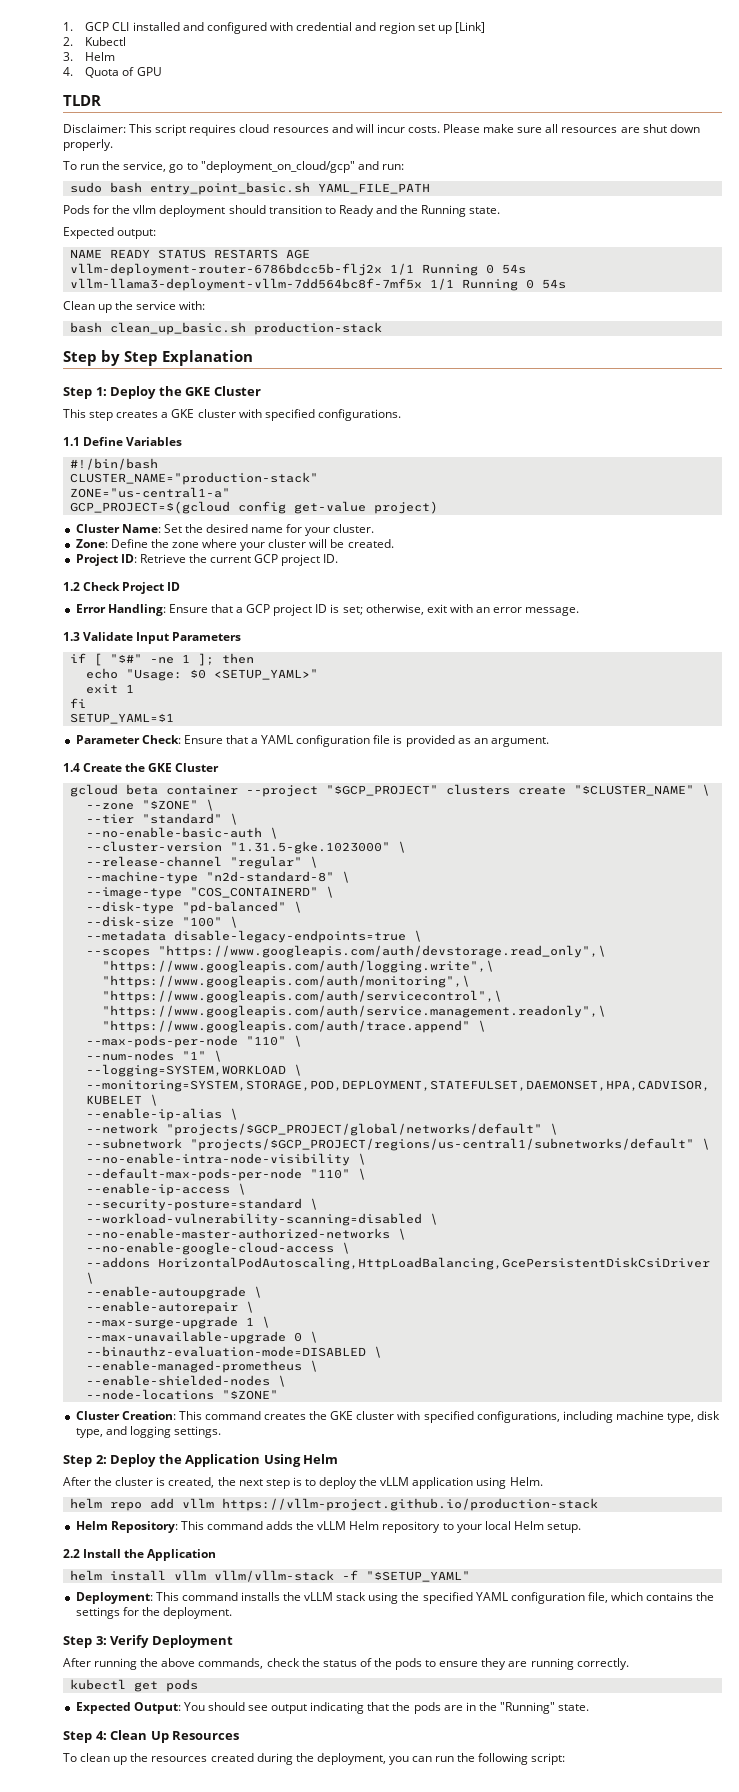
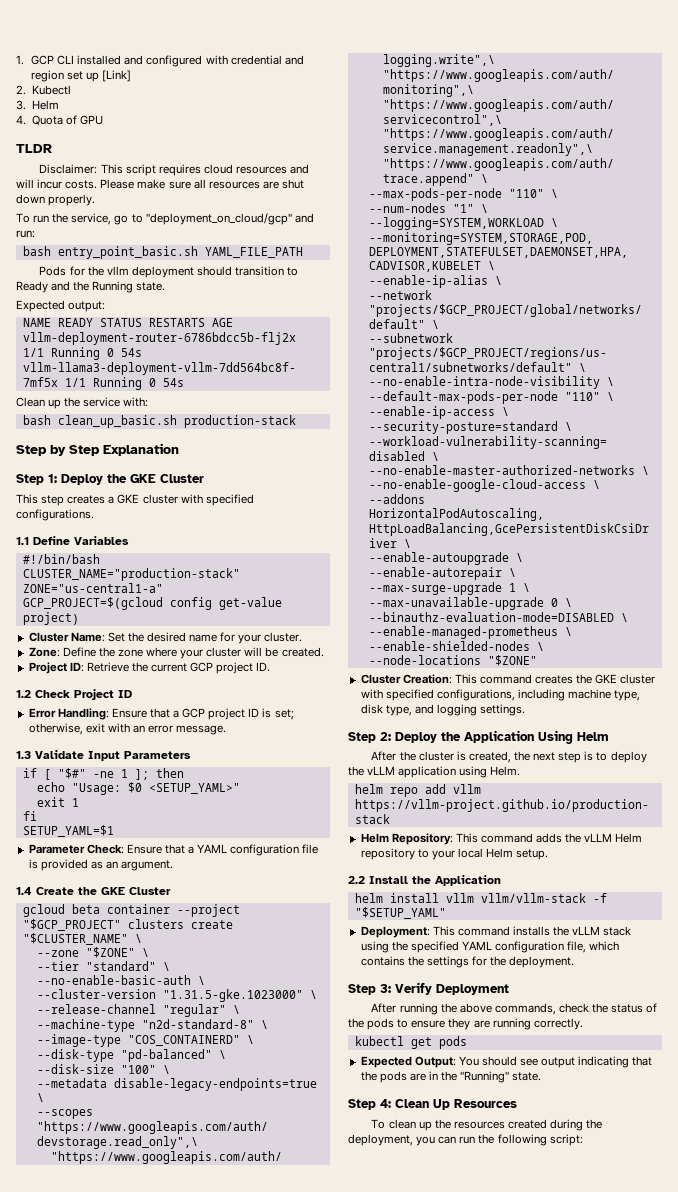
[69,182,102,193] sudo -> (35, 234) none

